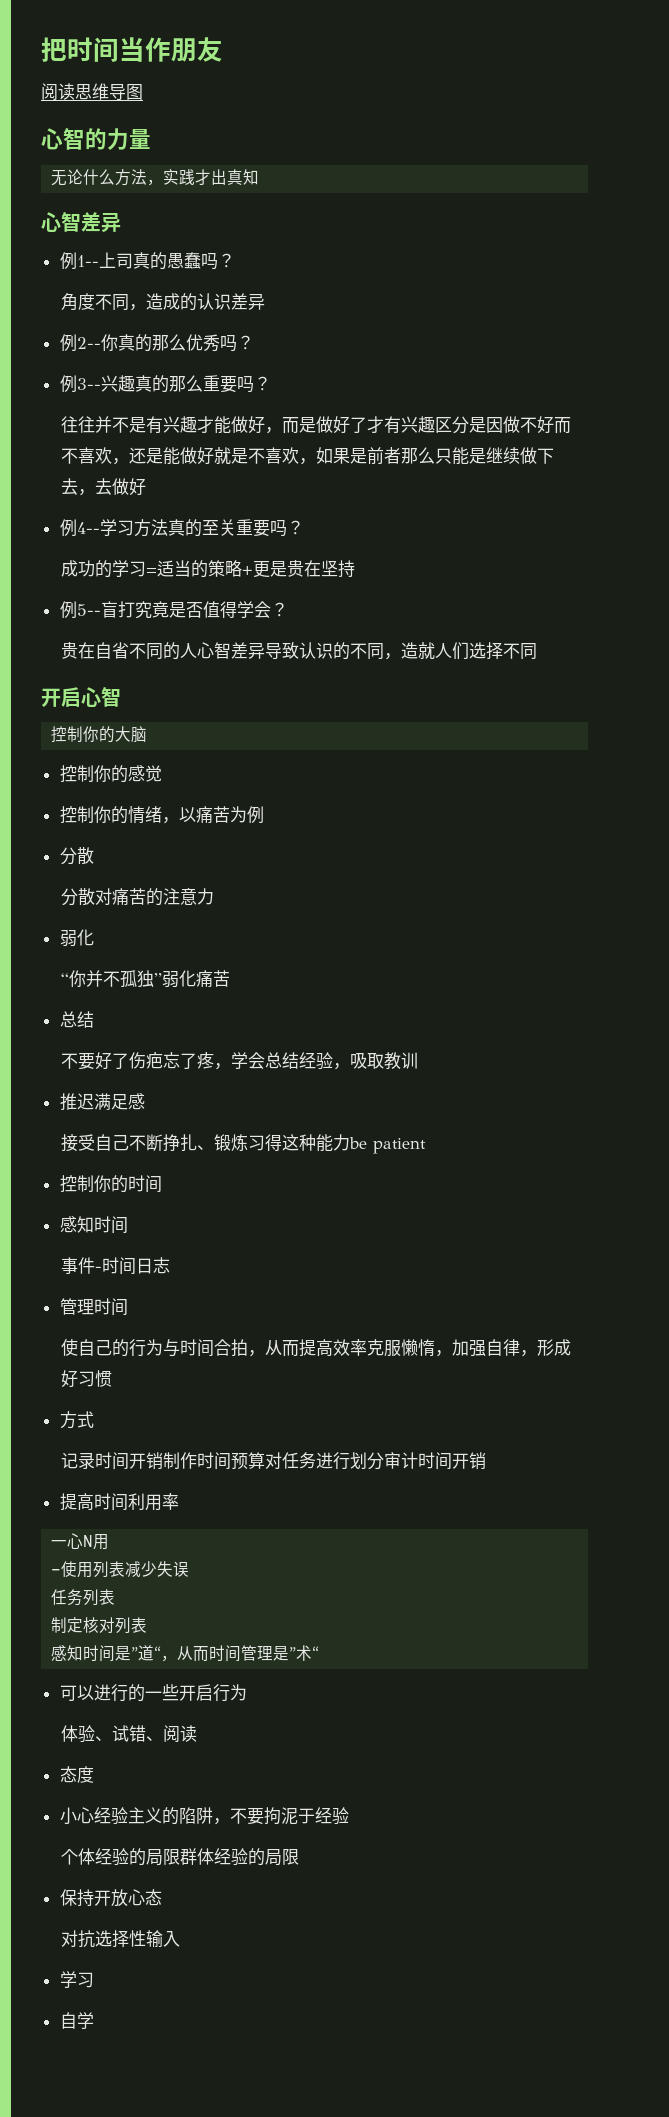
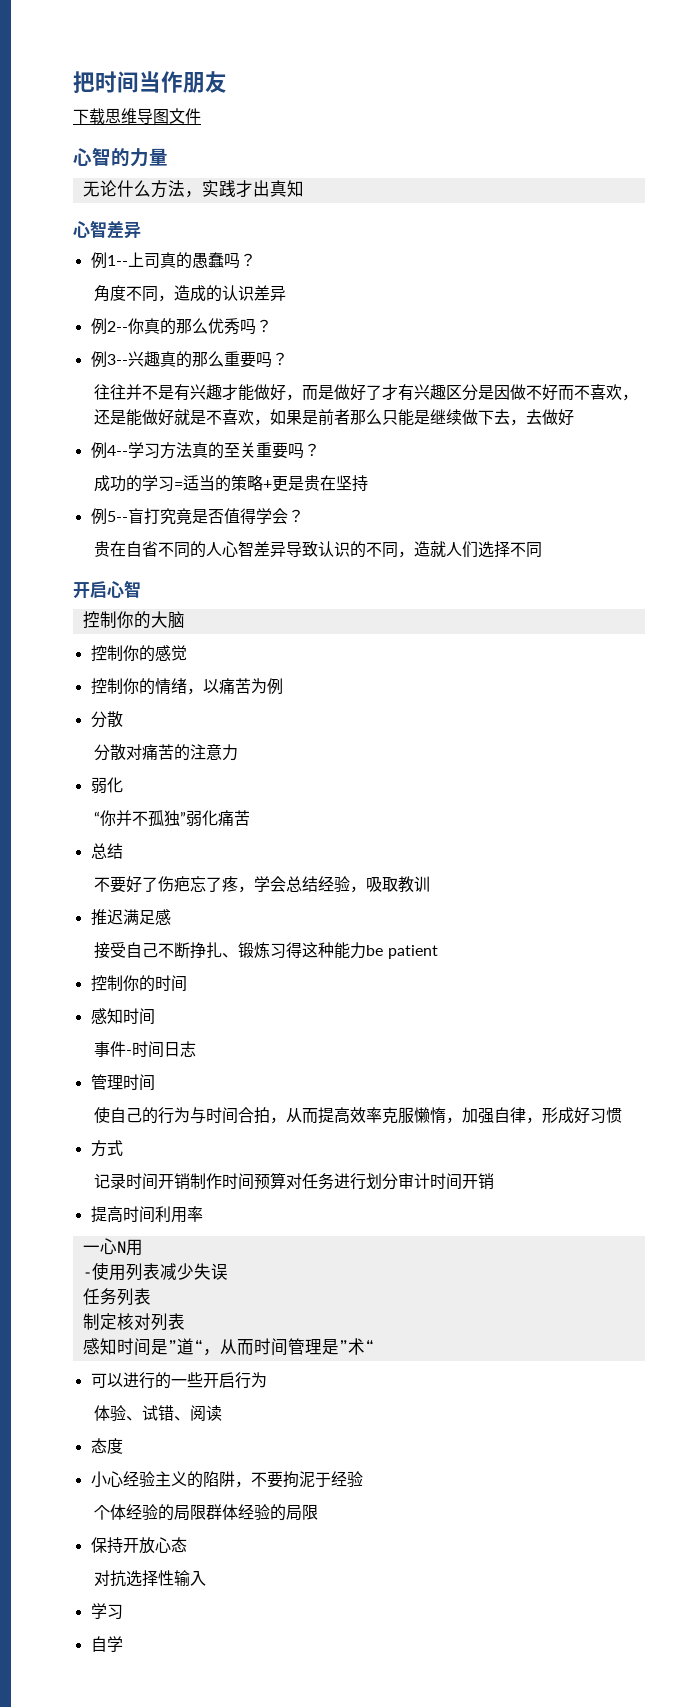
[41,83,75,100] 阅读 -> [73,108,105,125] 下载
(143, 92) none -> [169,108,201,124] 文件

